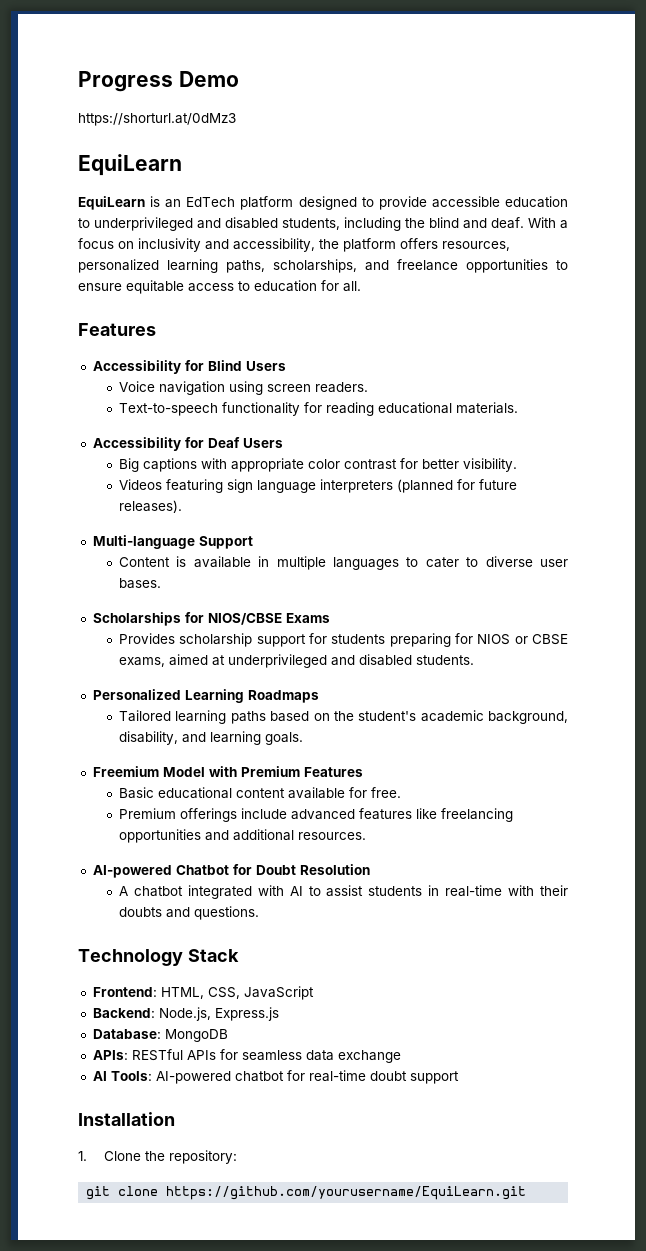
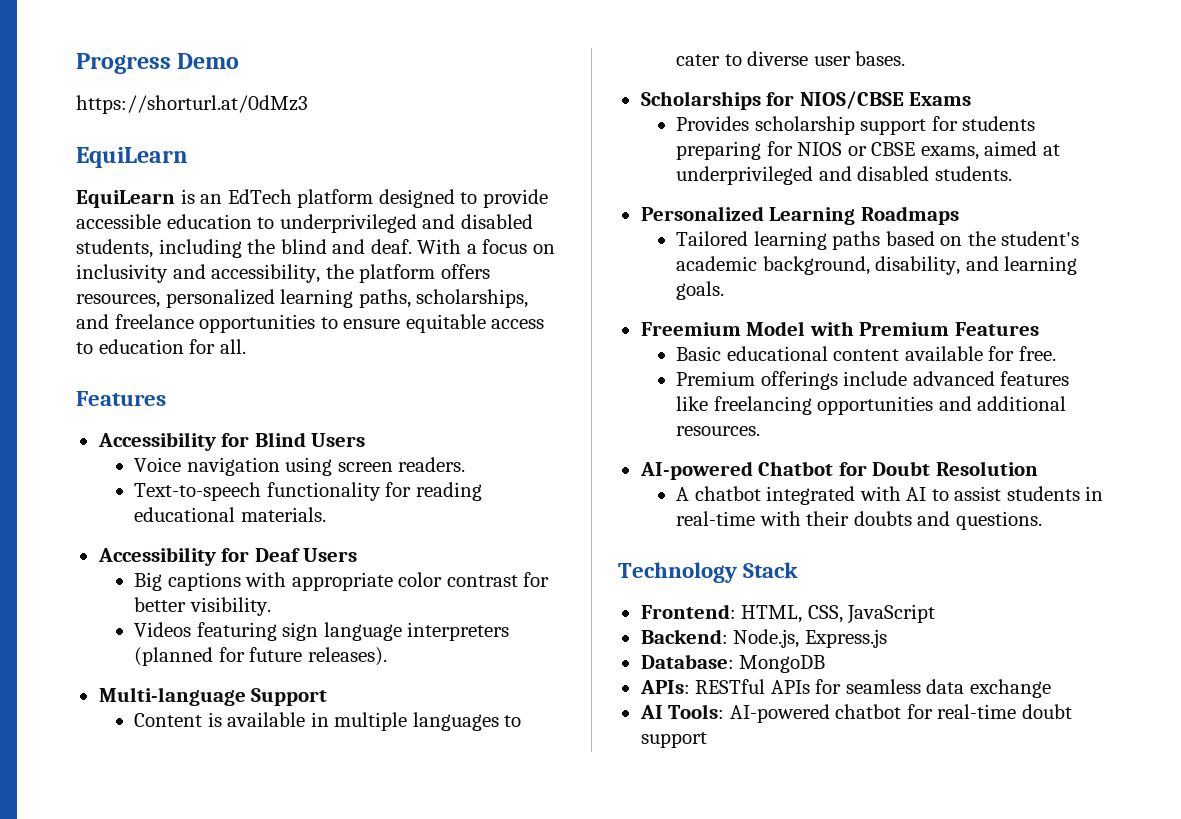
[78,1112,175,1126] [78,1150,238,1164] [86,1186,527,1200] // Installation // 1. Clone the repository: // git clone https://github.com/yourusername/EquiLearn.git -> (707, 740) none

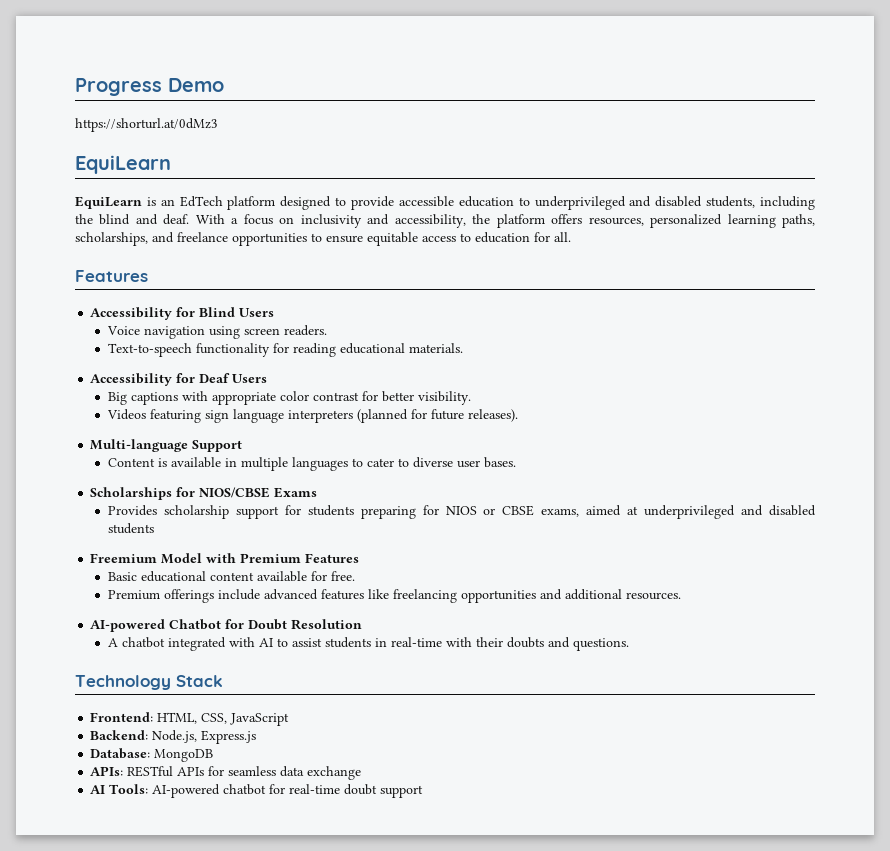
[934,166,1012,181] [640,206,959,225] [676,231,1080,250] [676,256,1078,275] [676,281,725,300] students. // Personalized Learning Roadmaps // Tailored learning paths based on the student's academic background, disability, and learning goals. -> [107,523,154,534] students

